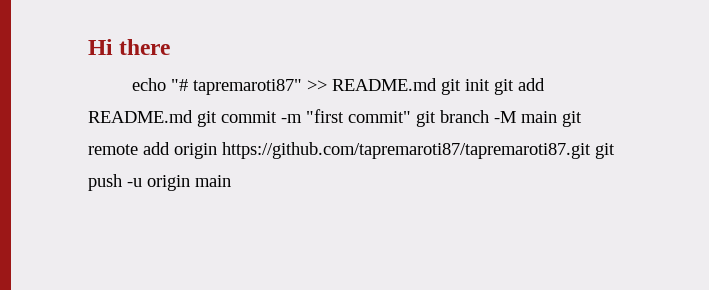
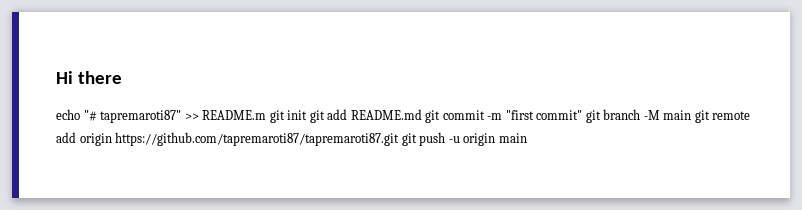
[331,78,437,91] README.md -> [202,110,267,120] README.m

